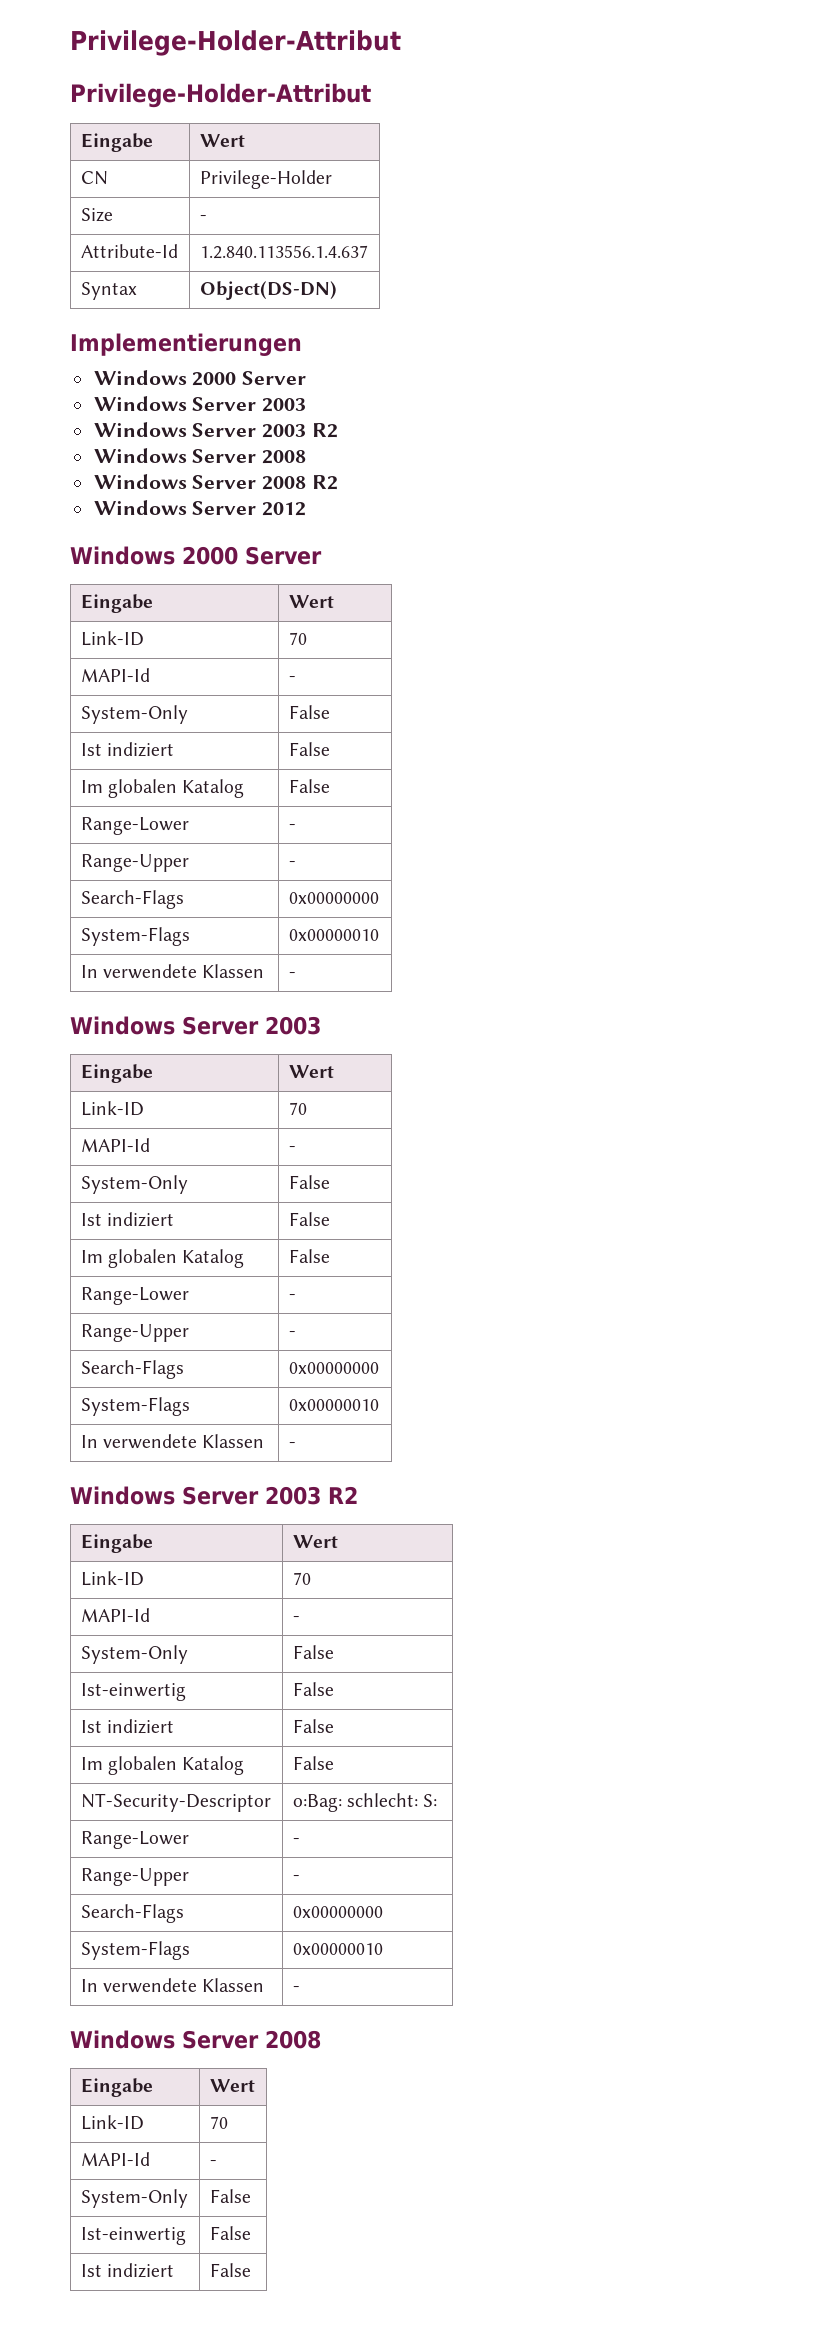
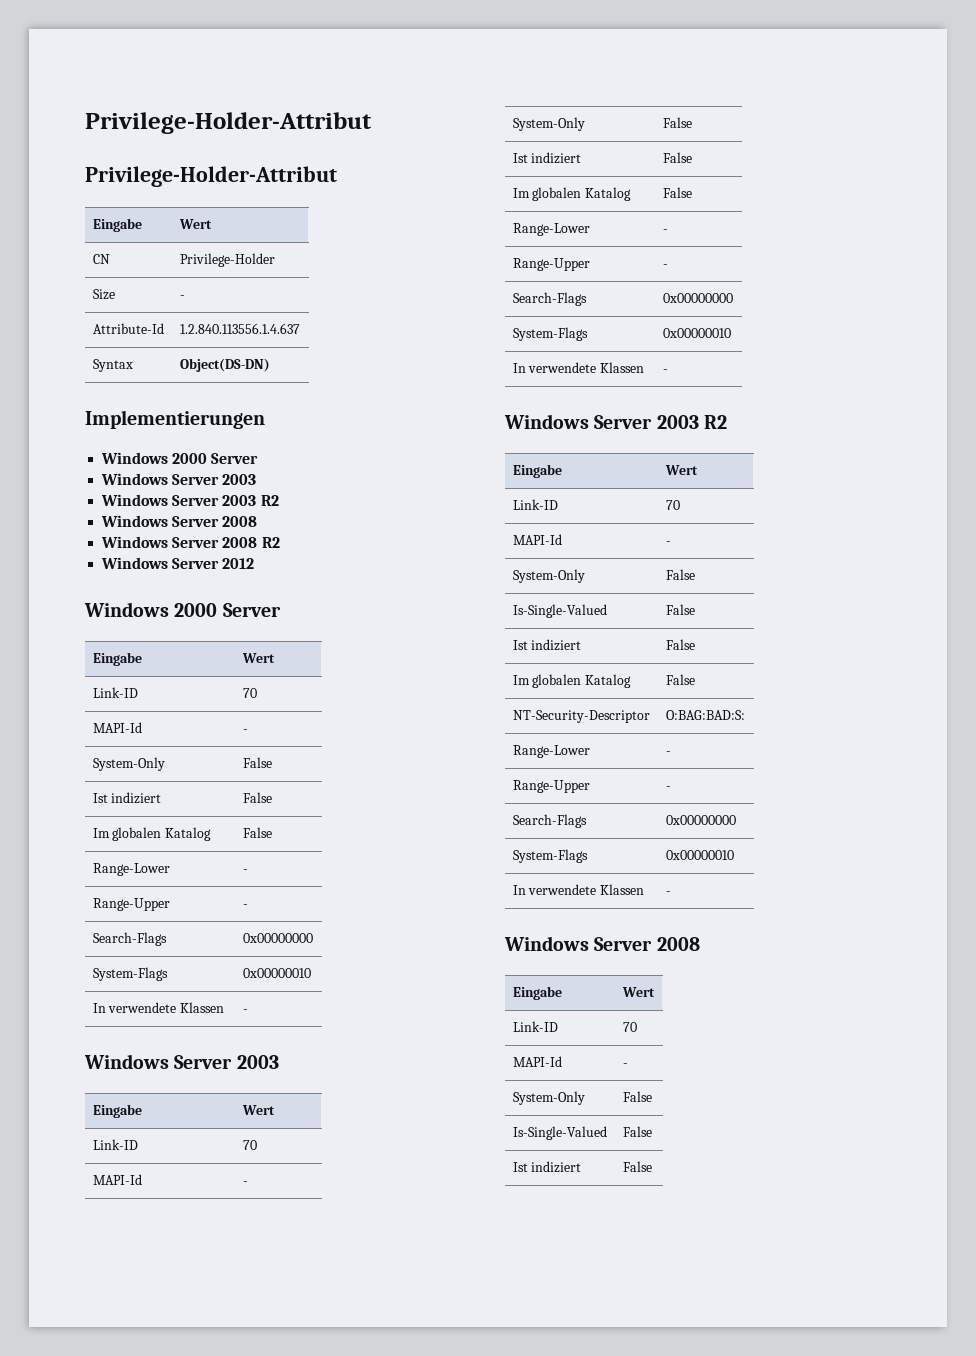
[80,1683,186,1701] Ist-einwertig -> [512,604,607,618] Is-Single-Valued
[292,1793,438,1812] o:Bag: schlecht: S: -> [665,710,745,720] O:BAG:BAD:S:
[80,2227,186,2245] Ist-einwertig -> [512,1126,607,1140] Is-Single-Valued

